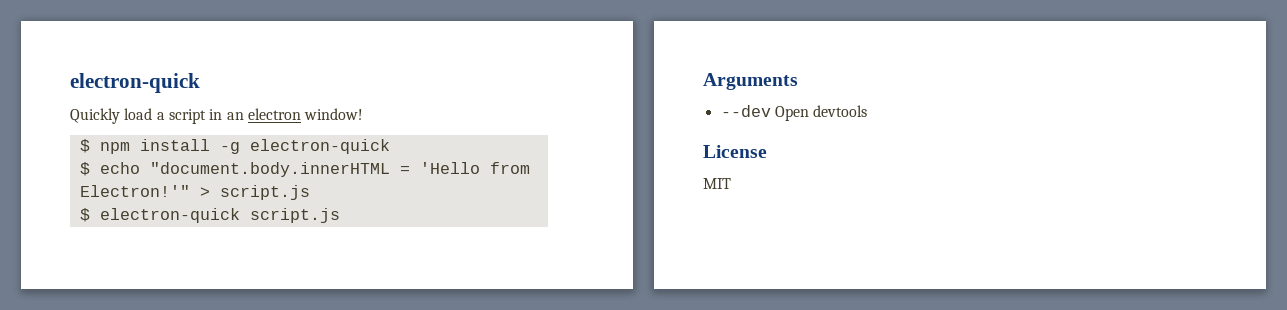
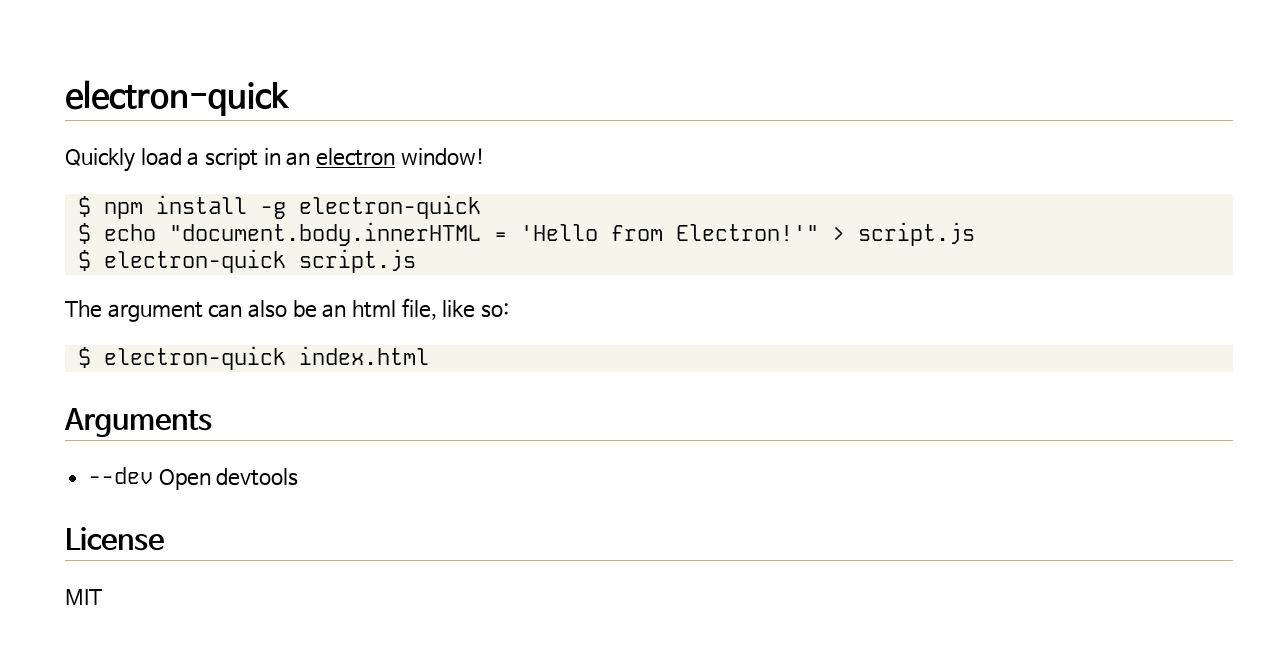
(340, 215) none -> [65,298,509,322] [77,346,429,370] // The argument can also be an html file, like so: // $ electron-quick index.html

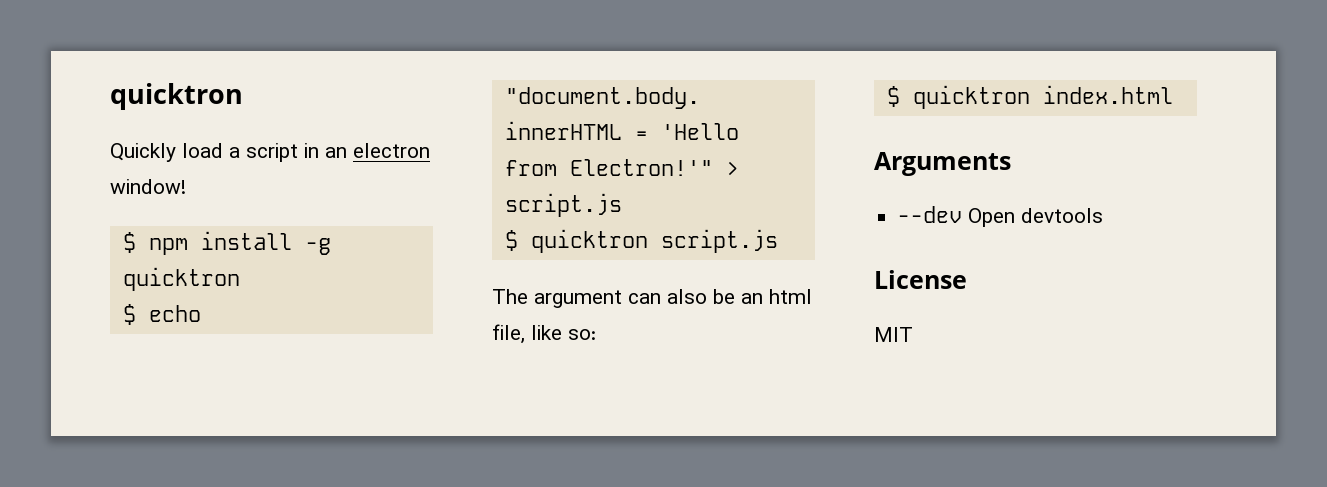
[65,80,290,116] electron-quick -> [110,83,243,110] quicktron
[298,195,481,219] electron-quick -> [122,267,240,291] quicktron
[103,249,286,273] electron-quick -> [530,229,648,253] quicktron
[103,346,286,370] electron-quick -> [912,85,1030,109] quicktron

